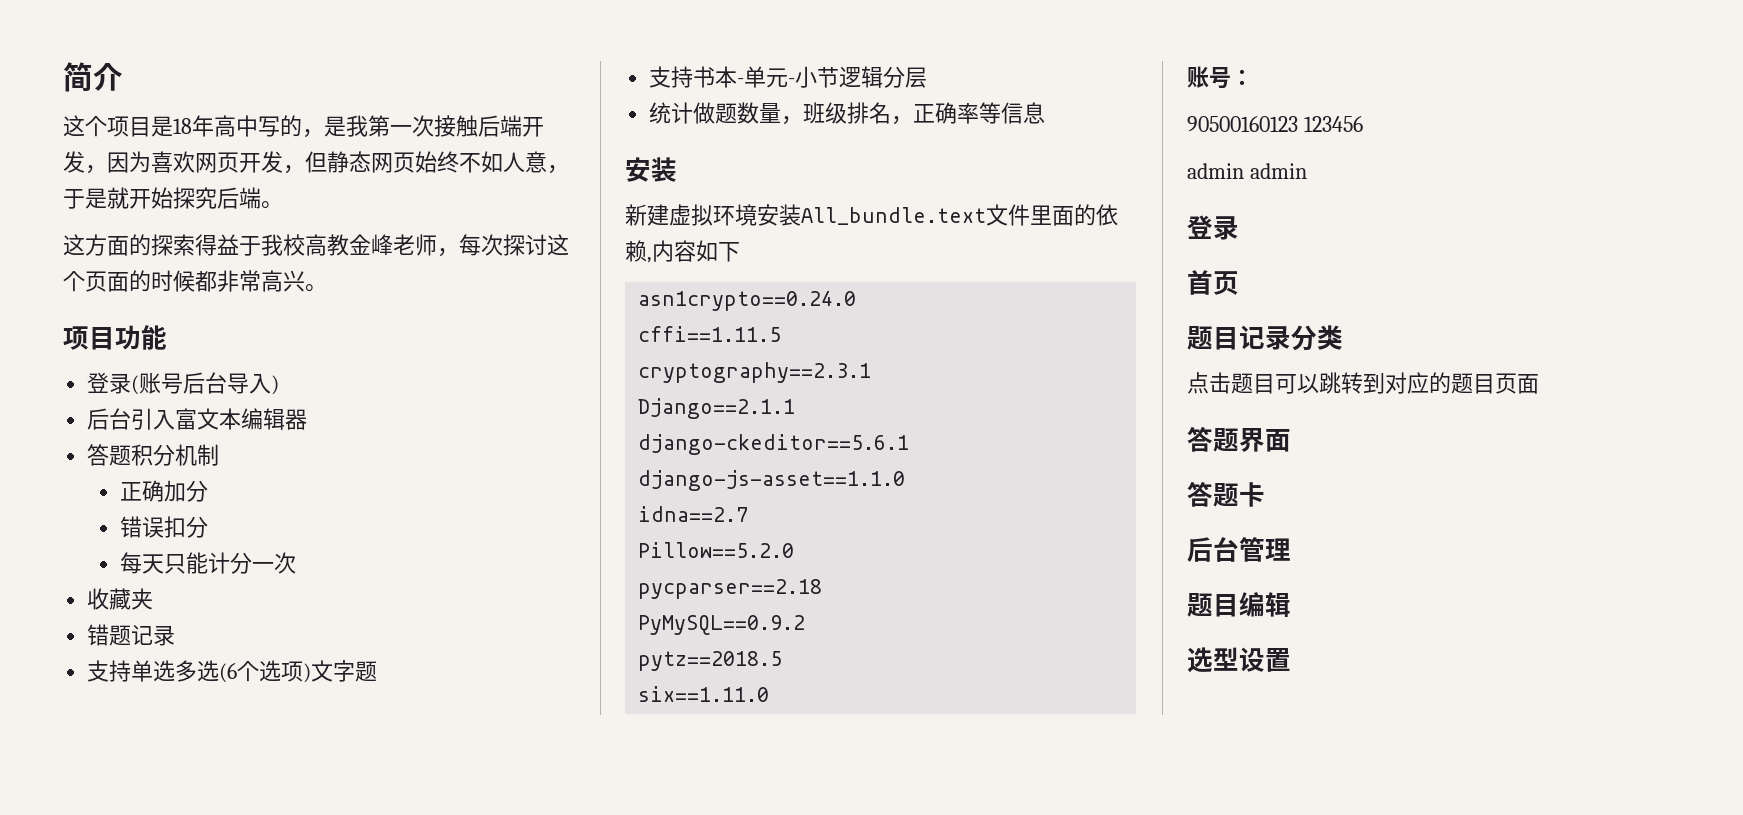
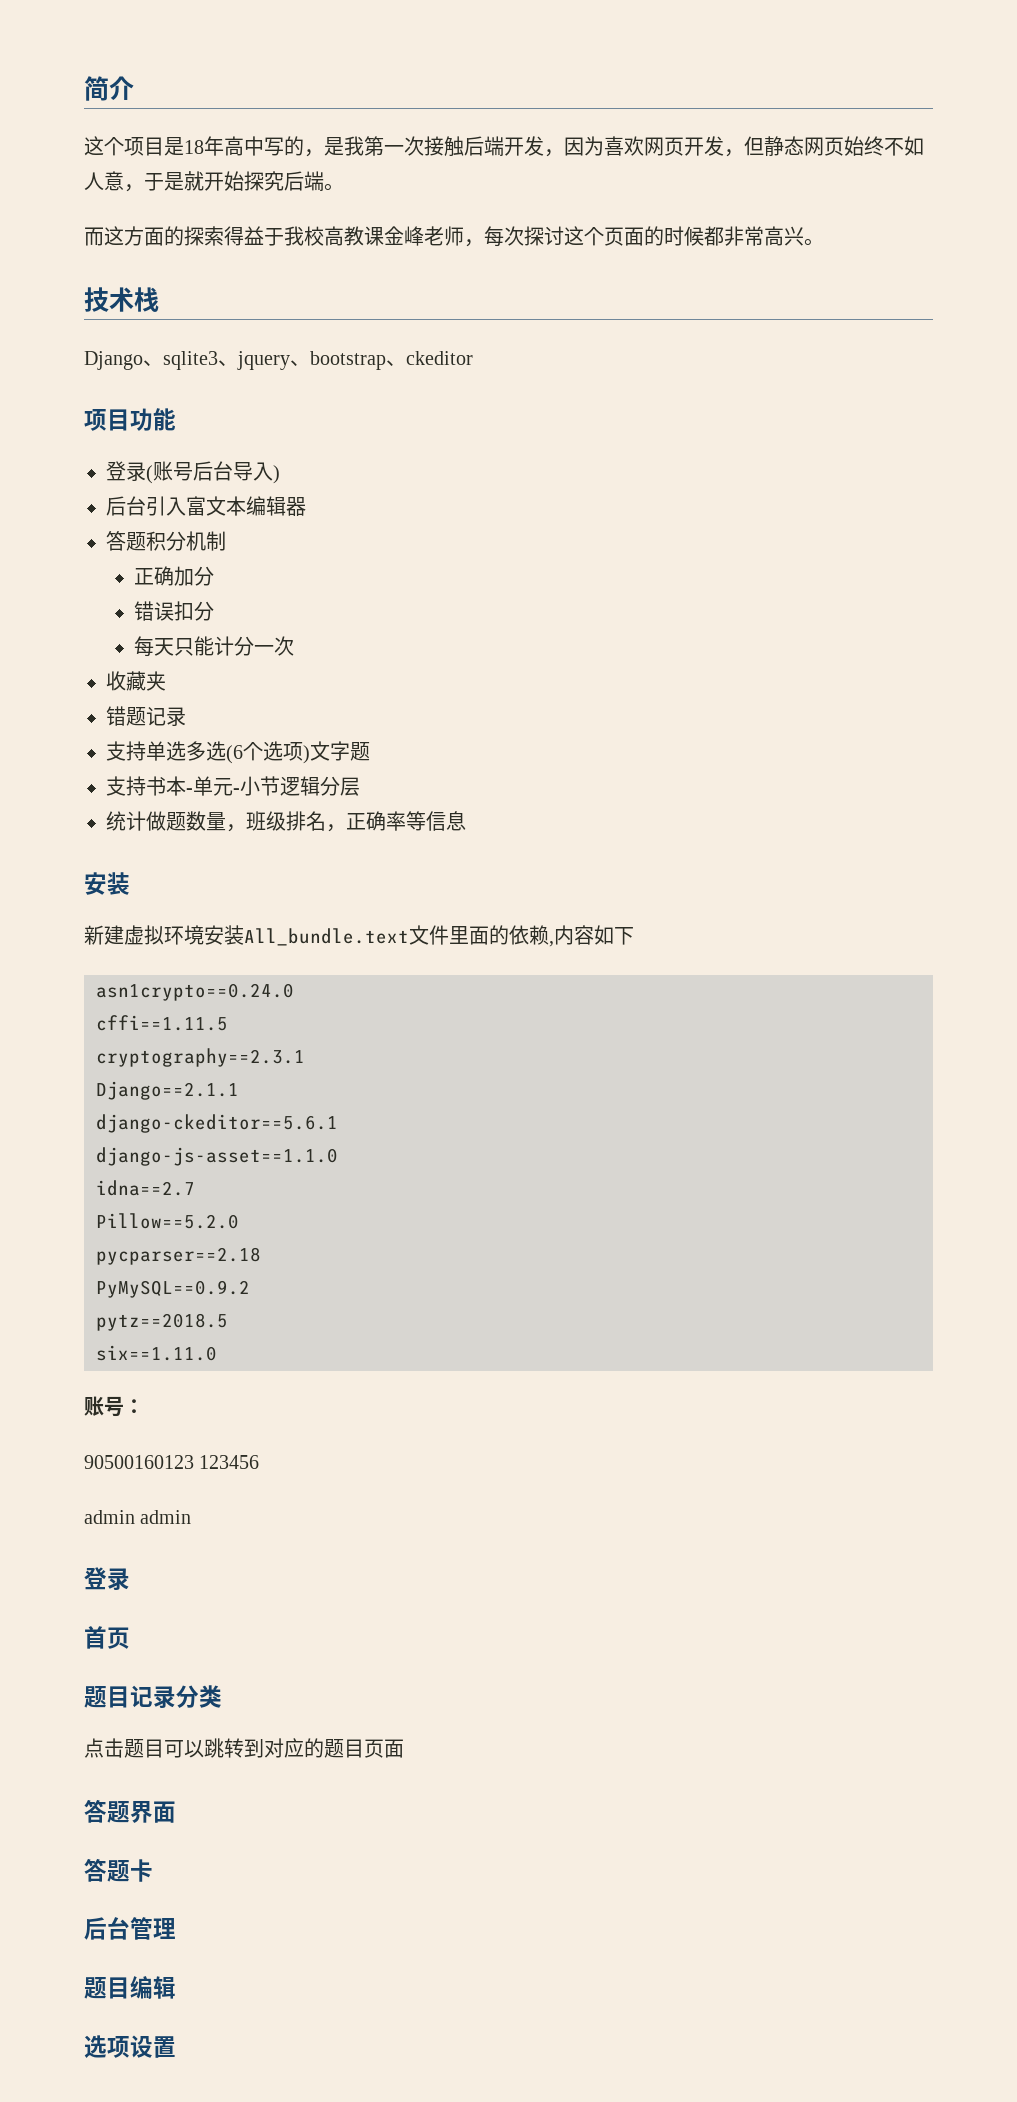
(283, 205) none -> [84,227,104,246] 而
(349, 245) none -> [364,226,384,246] 课
(327, 288) none -> [84,287,159,312] [84,351,473,370] // 技术栈 // Django、sqlite3、jquery、bootstrap、ckeditor
[1213,647,1239,671] 型 -> [107,2036,130,2058] 项

